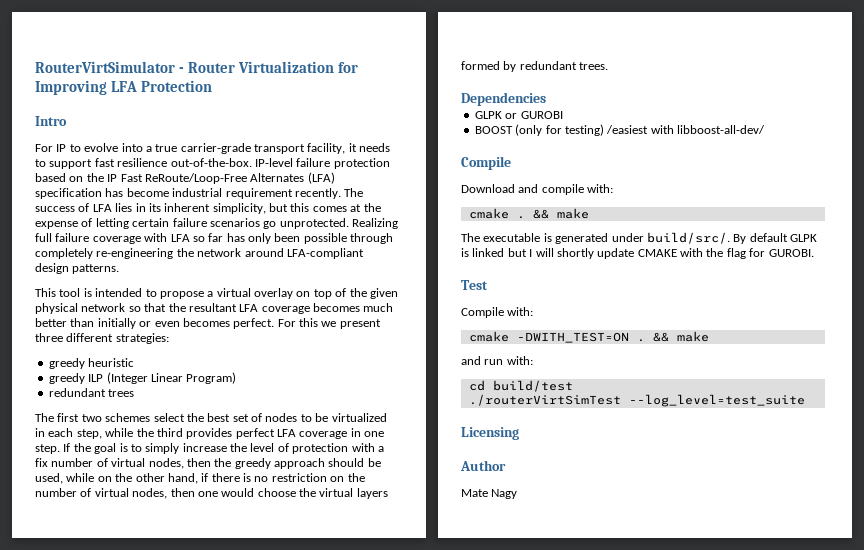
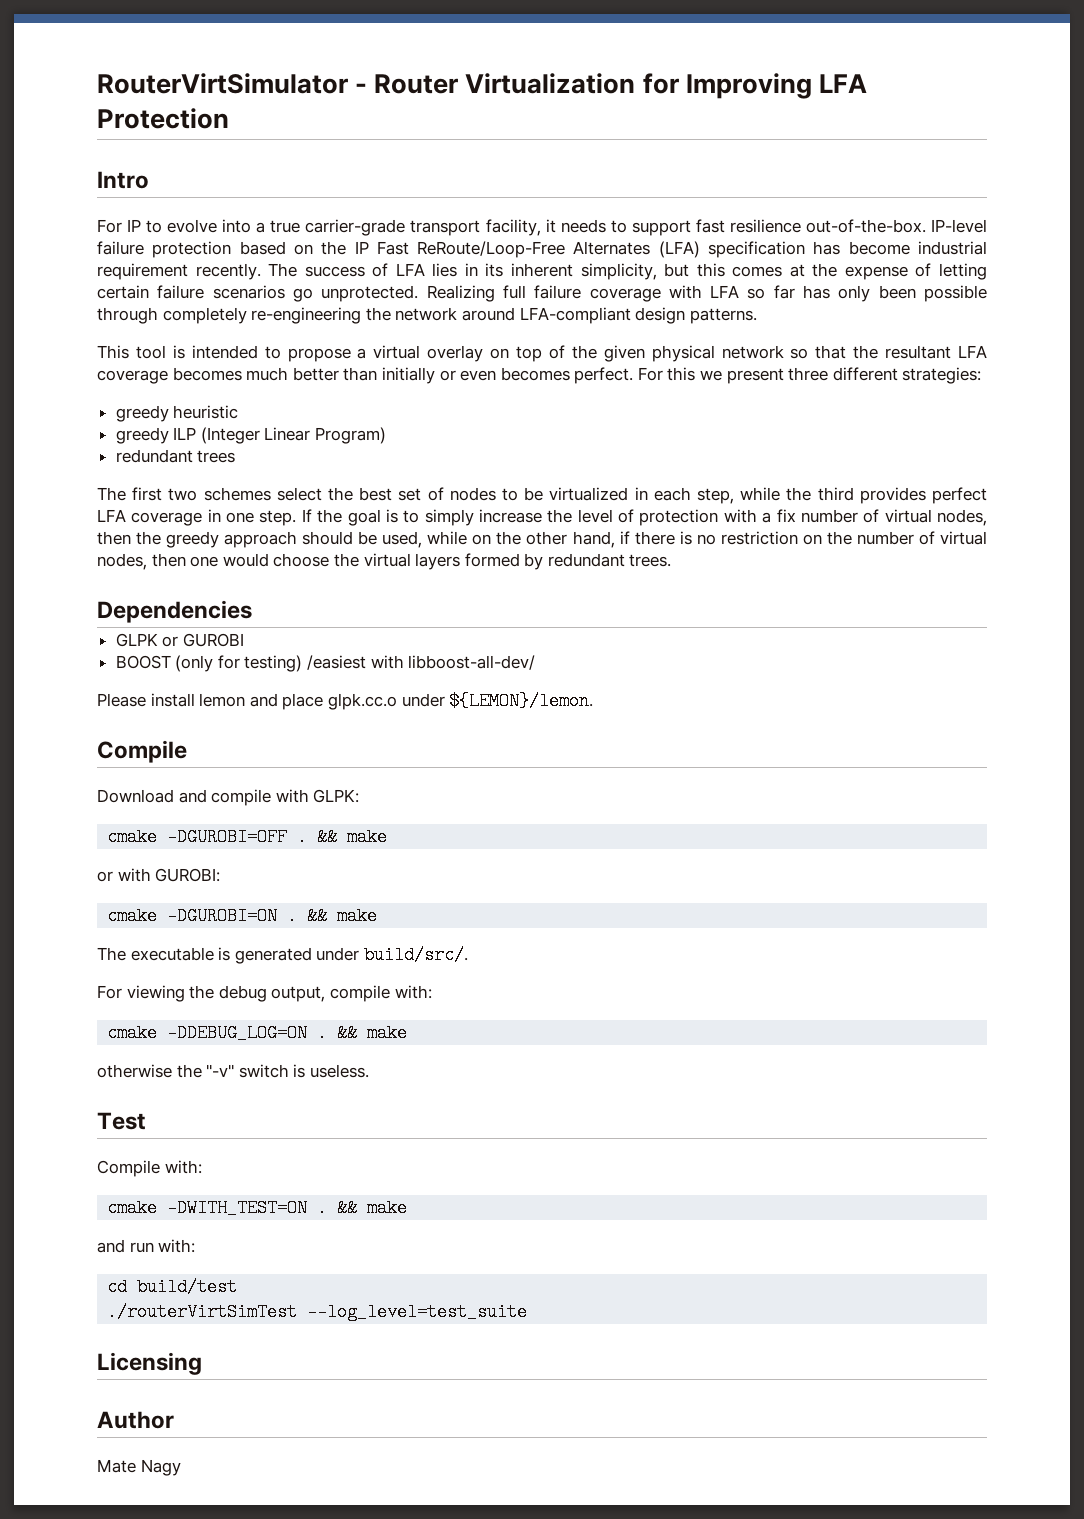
(765, 129) none -> [97,692,594,710] // Please install lemon and place glpk.cc.o under ${LEMON}/lemon.
[587,184,614,193] [468,208,509,219] with: // cmake -> [275,789,360,803] [107,828,388,846] [97,868,221,882] [107,907,278,925] with GLPK: // cmake -DGUROBI=OFF . && make // or with GUROBI: // cmake -DGUROBI=ON
[733,233,817,244] [461,248,814,259] By default GLPK is linked but I will shortly update CMAKE with the flag for GUROBI. -> [97,985,432,1002] [107,1024,408,1042] [97,1064,369,1078] // For viewing the debug output, compile with: // cmake -DDEBUG_LOG=ON . && make // otherwise the "-v" switch is useless.

